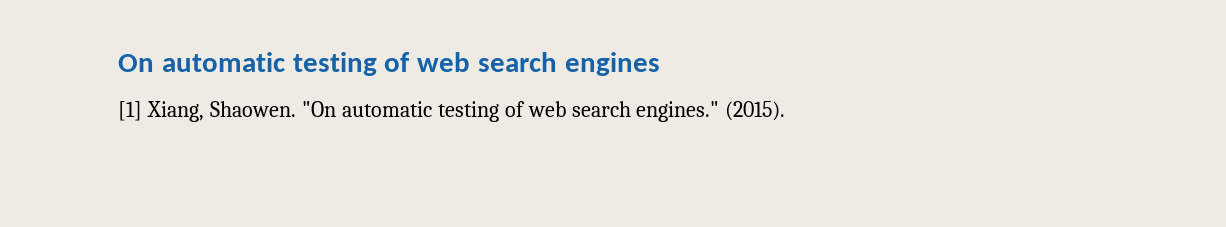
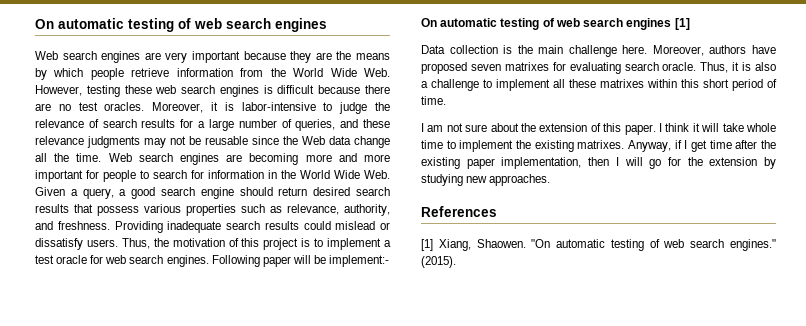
[118,52,660,76] On automatic testing of web search engines -> [35,18,327,32] [35,51,391,63] [35,68,390,80] [35,85,390,97] [35,102,391,114] [35,119,390,131] [35,136,390,148] [35,153,390,165] [35,170,390,182] [35,187,391,199] [35,204,390,216] [35,221,390,233] [35,238,392,250] [35,255,390,267] [421,18,690,30] [421,45,776,57] [421,62,776,74] [421,79,777,91] [421,96,446,105] [421,123,776,135] [421,140,776,152] [421,157,776,169] [421,174,551,186] [421,206,497,217] On automatic testing of web search engines // Web search engines are very important because they are the means by which people retrieve information from the World Wide Web. However, testing these web search engines is difficult because there are no test oracles. Moreover, it is labor-intensive to judge the relevance of search results for a large number of queries, and these relevance judgments may not be reusable since the Web data change all the time. Web search engines are becoming more and more important for people to search for information in the World Wide Web. Given a query, a good search engine should return desired search results that possess various properties such as relevance, authority, and freshness. Providing inadequate search results could mislead or dissatisfy users. Thus, the motivation of this project is to implement a test oracle for web search engines. Following paper will be implement:- // On automatic testing of web search engines [1] // Data collection is the main challenge here. Moreover, authors have proposed seven matrixes for evaluating search oracle. Thus, it is also a challenge to implement all these matrixes within this short period of time. // I am not sure about the extension of this paper. I think it will take whole time to implement the existing matrixes. Anyway, if I get time after the existing paper implementation, then I will go for the extension by studying new approaches. // References

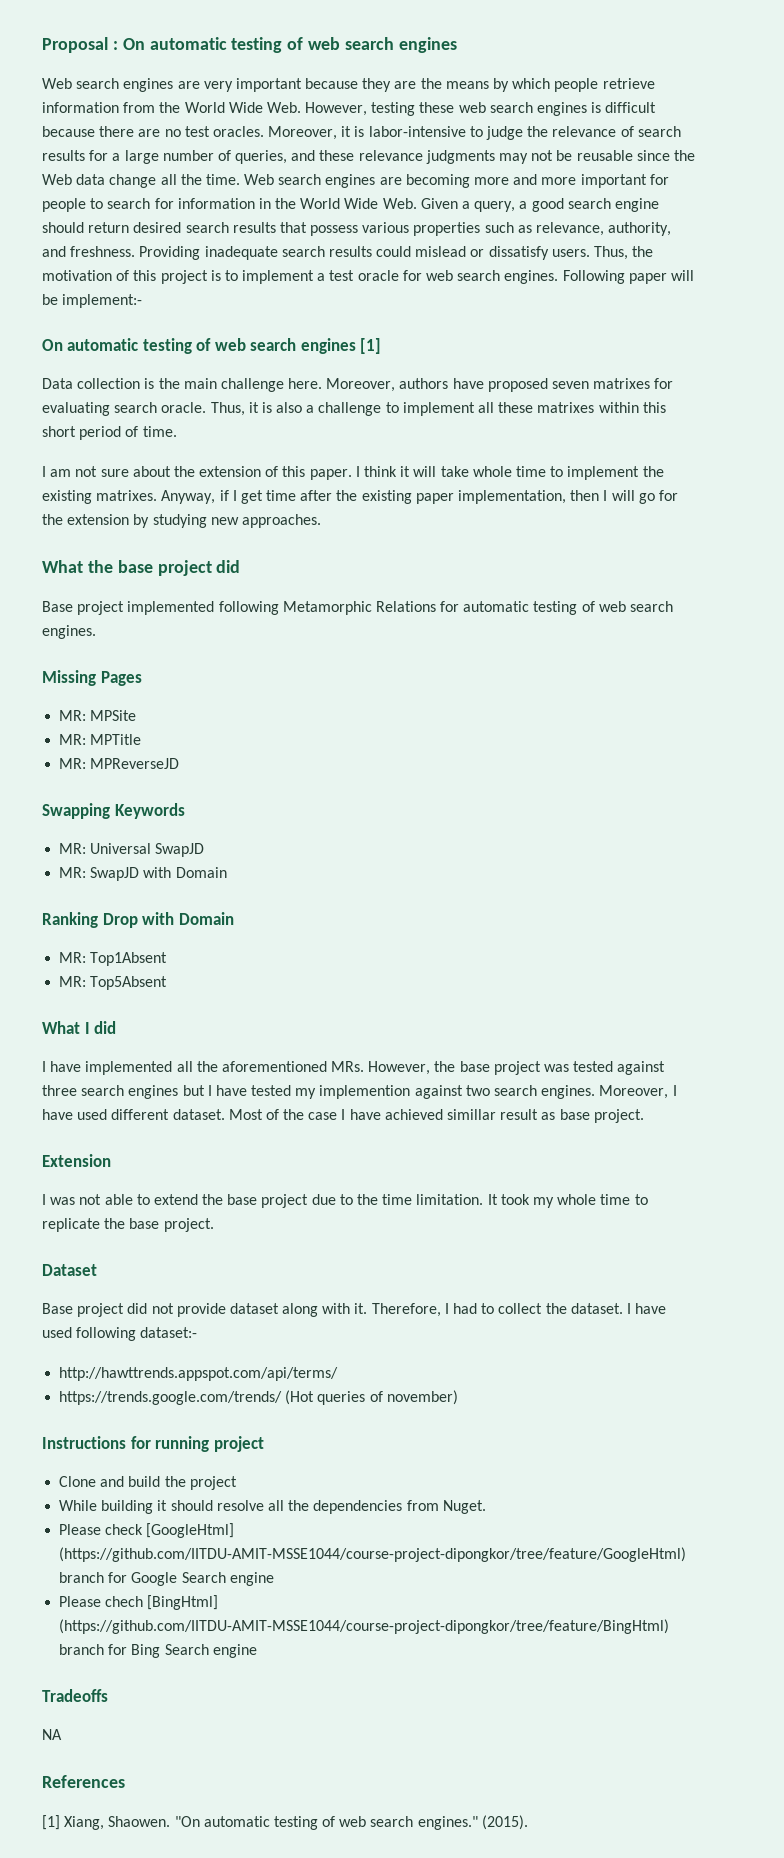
(35, 24) none -> [42,37,118,53] Proposal :
(551, 180) none -> [42,560,241,576] [42,601,674,615] [42,625,96,639] [42,670,142,686] [59,710,137,721] [59,734,142,745] [59,758,180,769] [42,803,185,819] [59,843,205,857] [59,867,227,881] [42,912,234,928] [59,952,168,966] [59,976,168,990] [42,1021,117,1034] [42,1061,666,1075] [42,1085,677,1099] [42,1109,644,1123] [42,1154,111,1167] [42,1194,648,1208] [42,1218,214,1232] [42,1264,97,1276] [42,1303,667,1317] [42,1327,198,1341] [59,1367,339,1381] [59,1390,458,1405] [42,1436,264,1452] [59,1476,237,1490] [59,1500,486,1514] [59,1523,235,1538] [59,1547,687,1562] [59,1572,274,1586] [59,1595,219,1610] [59,1619,670,1634] [59,1644,257,1658] [42,1689,108,1702] [42,1729,62,1740] // What the base project did // Base project implemented following Metamorphic Relations for automatic testing of web search engines. // Missing Pages // MR: MPSite // MR: MPTitle // MR: MPReverseJD // Swapping Keywords // MR: Universal SwapJD // MR: SwapJD with Domain // Ranking Drop with Domain // MR: Top1Absent // MR: Top5Absent // What I did // I have implemented all the aforementioned MRs. However, the base project was tested against three search engines but I have tested my implemention against two search engines. Moreover, I have used different dataset. Most of the case I have achieved simillar result as base project. // Extension // I was not able to extend the base project due to the time limitation. It took my whole time to replicate the base project. // Dataset // Base project did not provide dataset along with it. Therefore, I had to collect the dataset. I have used following dataset:- // http://hawttrends.appspot.com/api/terms/ // https://trends.google.com/trends/ (Hot queries of november) // Instructions for running project // Clone and build the project // While building it should resolve all the dependencies from Nuget. // Please check [GoogleHtml] (https://github.com/IITDU-AMIT-MSSE1044/course-project-dipongkor/tree/feature/GoogleHtml) branch for Google Search engine // Please chech [BingHtml] (https://github.com/IITDU-AMIT-MSSE1044/course-project-dipongkor/tree/feature/BingHtml) branch for Bing Search engine // Tradeoffs // NA

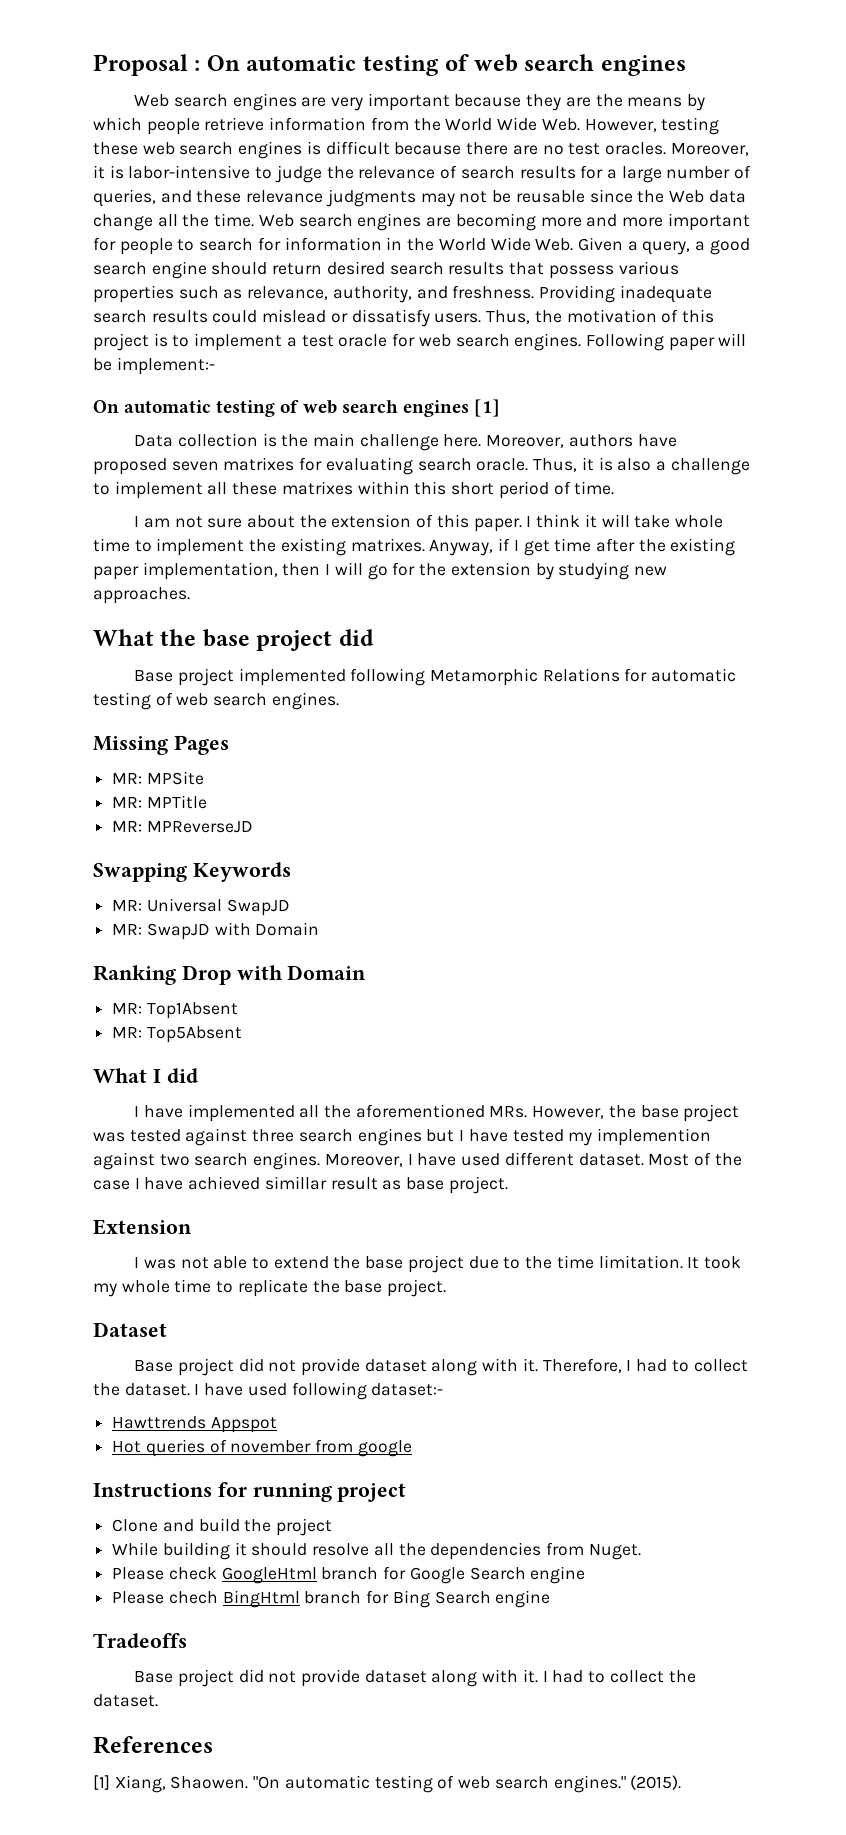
[59,1367,339,1381] [59,1390,458,1405] http://hawttrends.appspot.com/api/terms/ // https://trends.google.com/trends/ (Hot queries of november) -> [112,1416,277,1433] [112,1439,412,1457] Hawttrends Appspot // Hot queries of november from google
[146,1523,235,1538] [59,1547,687,1562] [GoogleHtml] (https://github.com/IITDU-AMIT-MSSE1044/course-project-dipongkor/tree/feature/GoogleHtml) -> [221,1567,317,1584] GoogleHtml
[147,1595,219,1610] [59,1619,670,1634] [BingHtml] (https://github.com/IITDU-AMIT-MSSE1044/course-project-dipongkor/tree/feature/BingHtml) -> [222,1590,300,1608] BingHtml
[42,1729,62,1740] NA -> [134,1669,696,1687] [93,1694,158,1707] Base project did not provide dataset along with it. I had to collect the dataset.

